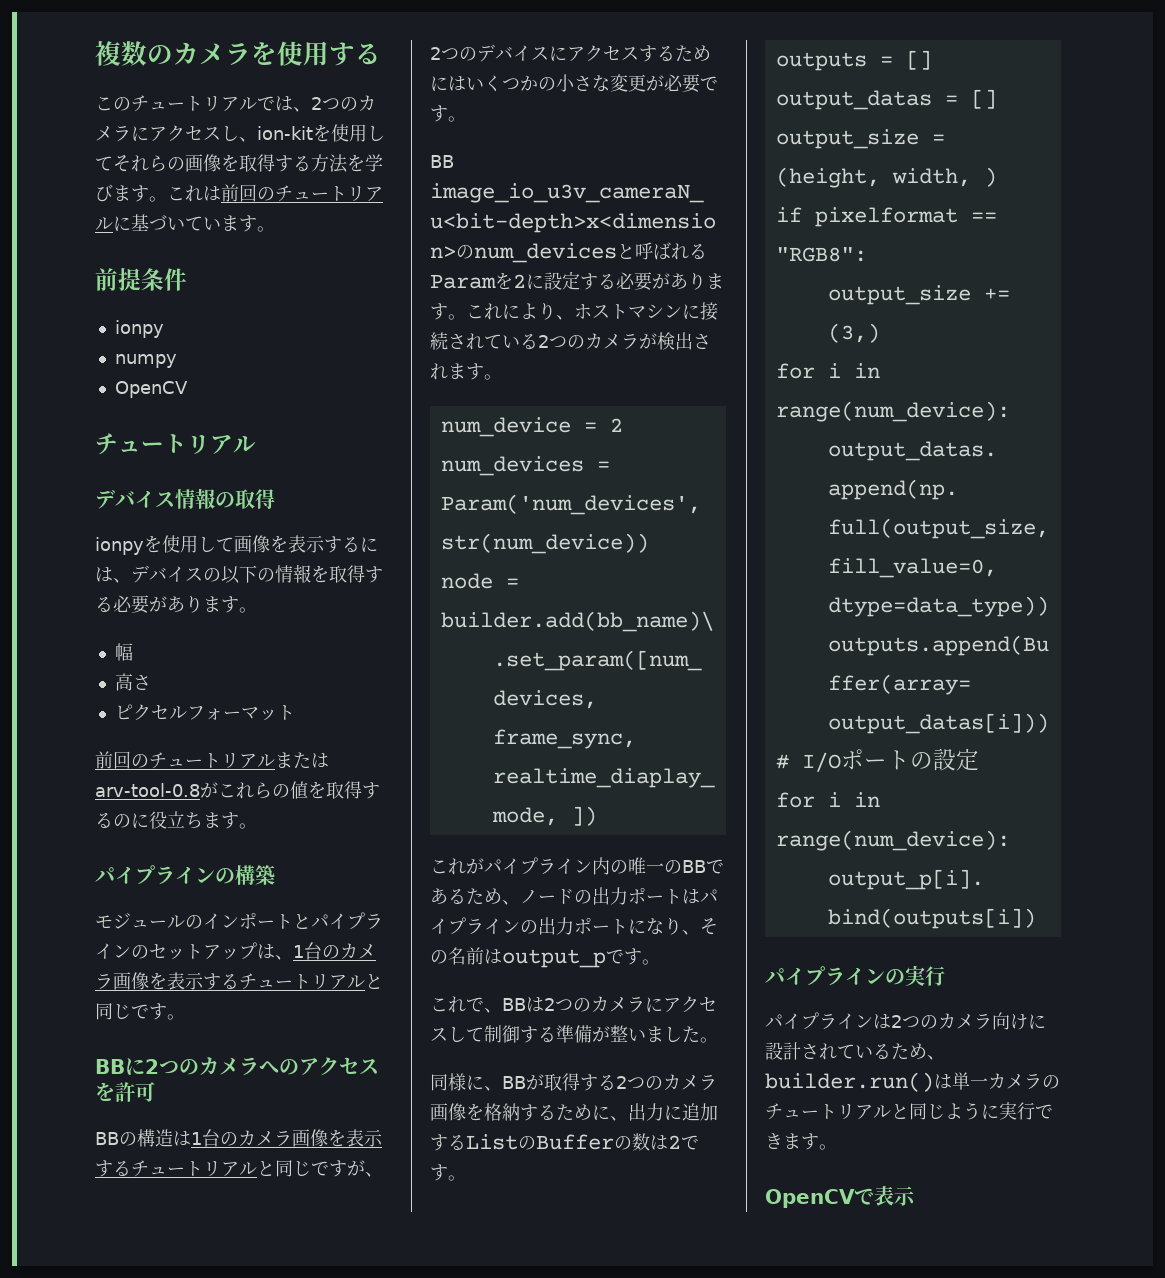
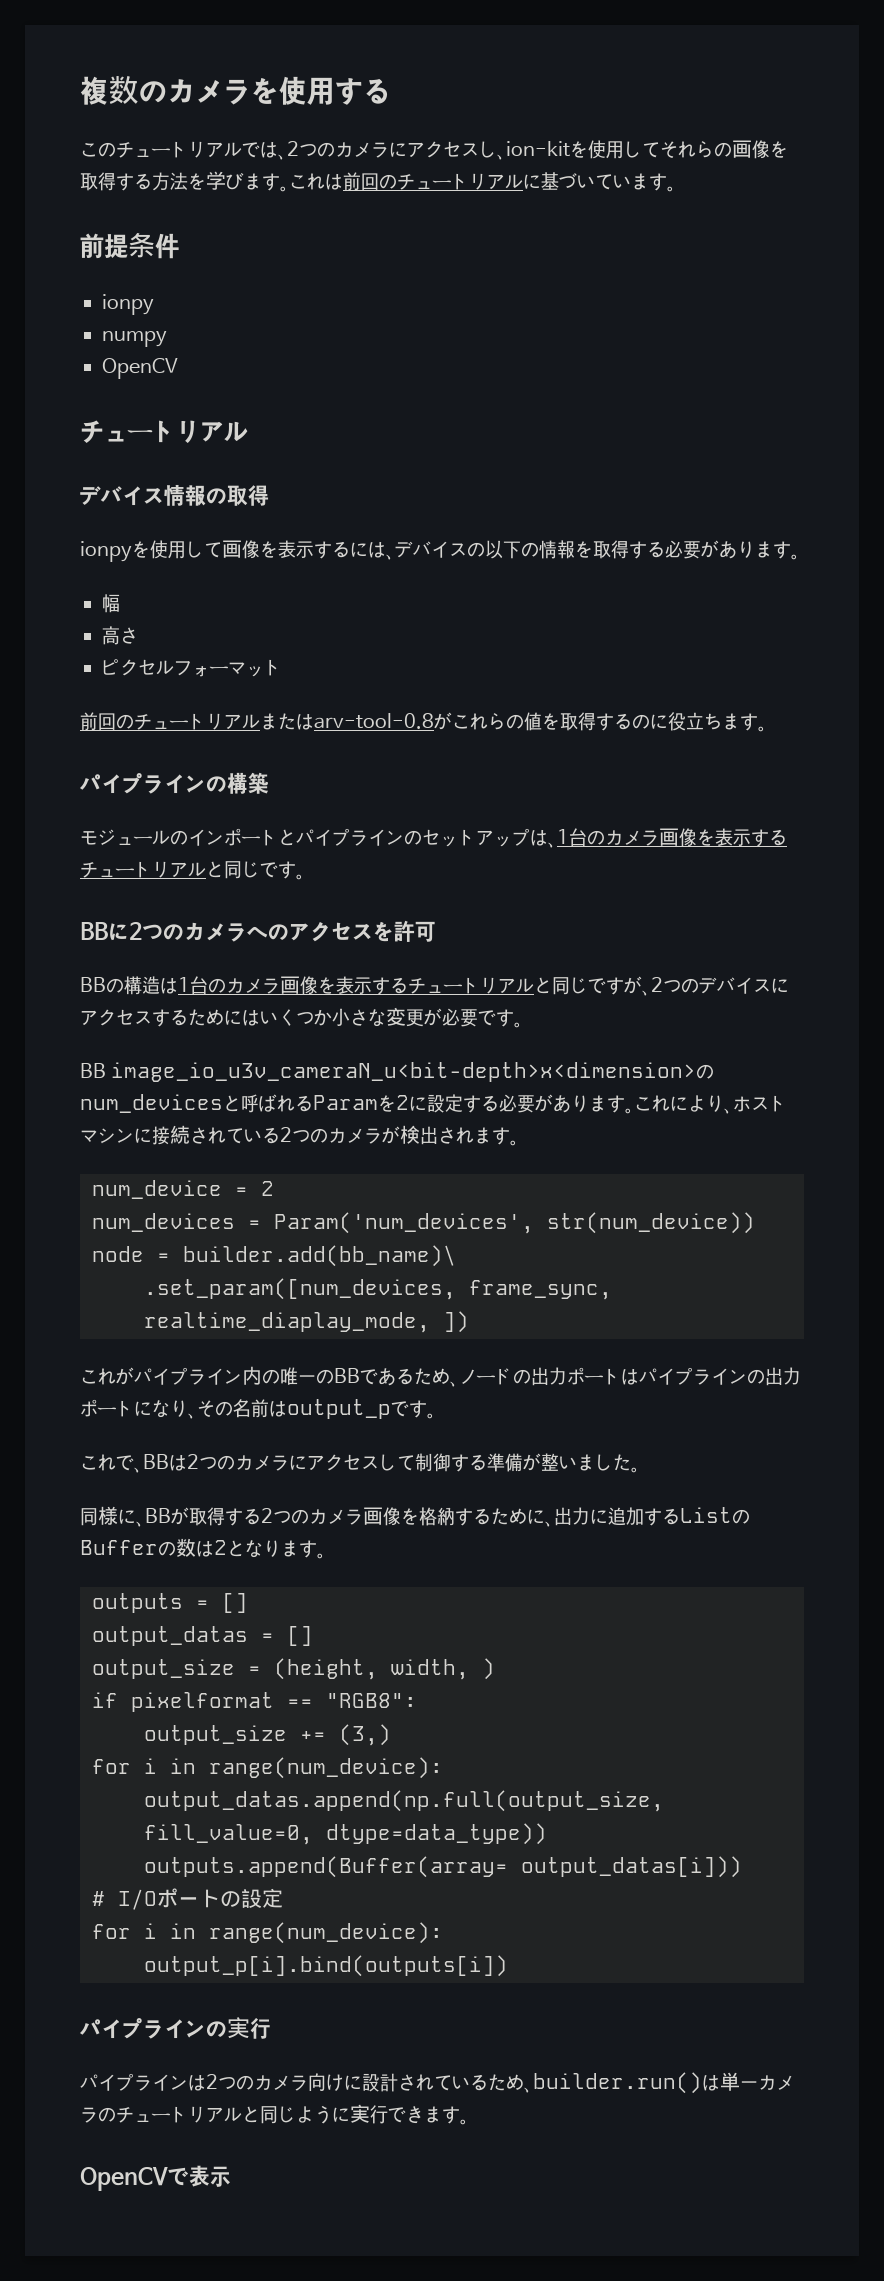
[538,77,556,91] の -> (332, 1017) none
[681,1135,699,1150] で -> [227,1540,299,1558] となりま

